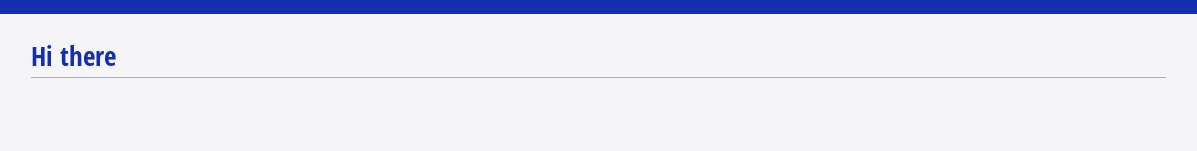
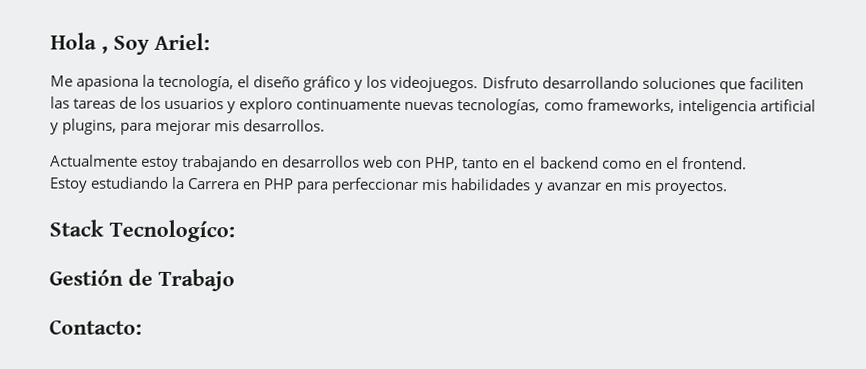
[31,45,117,66] Hi there -> [50,32,210,55] [50,74,804,94] [50,96,816,116] [50,118,326,136] [50,154,747,172] [49,176,728,196] [49,219,235,243] [49,268,235,292] [49,319,142,335] Hola , Soy Ariel: // Me apasiona la tecnología, el diseño gráfico y los videojuegos. Disfruto desarrollando soluciones que faciliten las tareas de los usuarios y exploro continuamente nuevas tecnologías, como frameworks, inteligencia artificial y plugins, para mejorar mis desarrollos. // Actualmente estoy trabajando en desarrollos web con PHP, tanto en el backend como en el frontend. // Estoy estudiando la Carrera en PHP para perfeccionar mis habilidades y avanzar en mis proyectos. // Stack Tecnologíco: // Gestión de Trabajo // Contacto:

